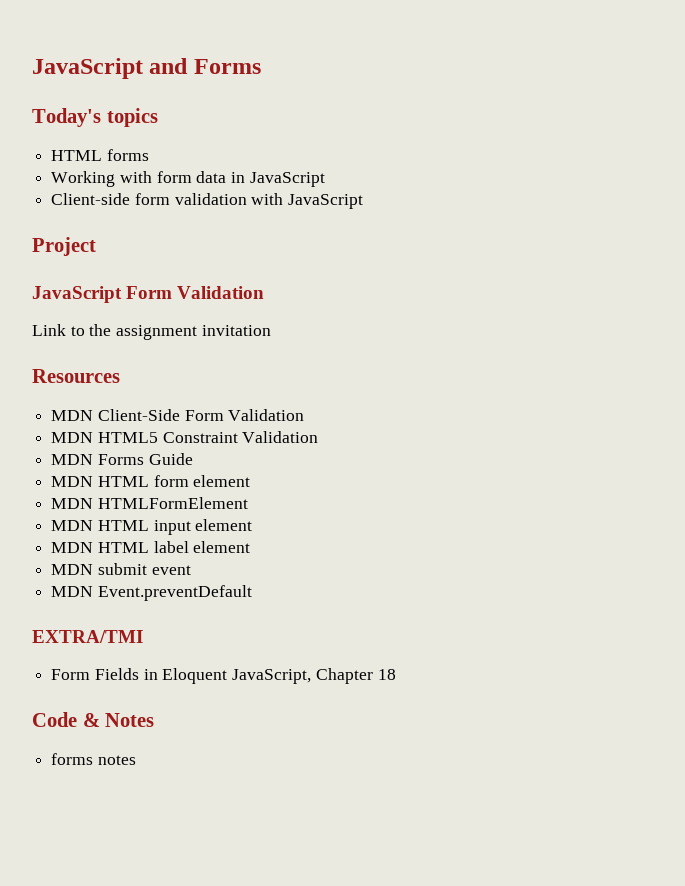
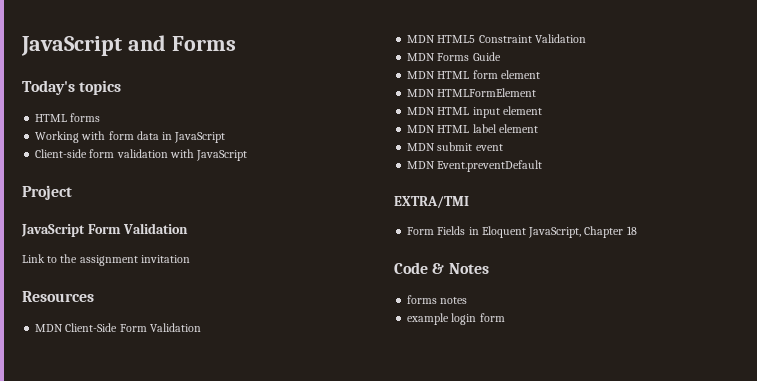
(136, 760) none -> [407,313,505,325] // example login form

